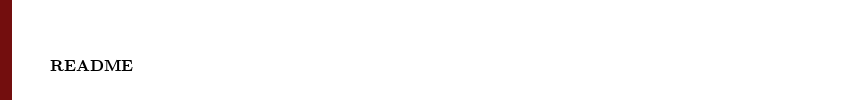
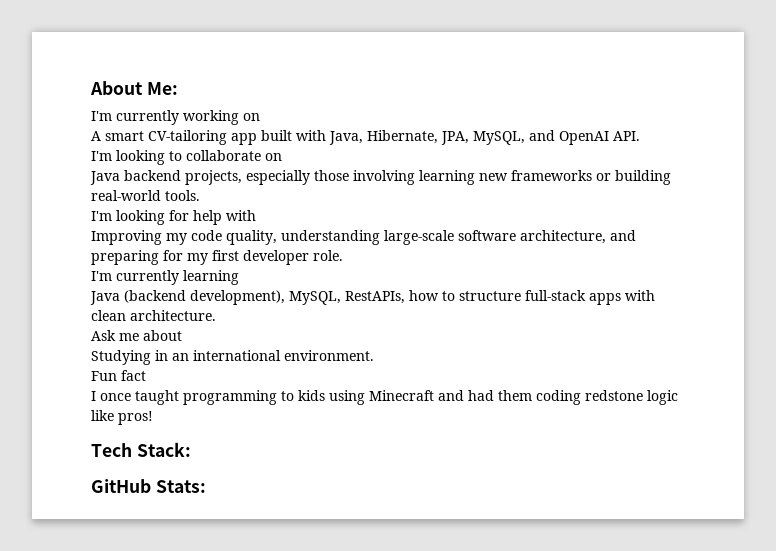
[50,59,133,71] README -> [90,81,178,95] [91,110,260,125] [91,130,640,145] [91,150,282,165] [90,170,671,185] [91,190,200,201] [91,210,256,225] [91,230,636,245] [91,250,343,265] [91,270,239,285] [90,290,655,305] [91,310,216,321] [91,330,182,341] [91,350,374,365] [91,370,146,381] [91,390,678,405] [91,410,153,425] [91,442,191,457] [91,479,206,493] About Me: // I'm currently working on // A smart CV-tailoring app built with Java, Hibernate, JPA, MySQL, and OpenAI API. // I'm looking to collaborate on // Java backend projects, especially those involving learning new frameworks or building real-world tools. // I'm looking for help with // Improving my code quality, understanding large-scale software architecture, and preparing for my first developer role. // I'm currently learning // Java (backend development), MySQL, RestAPIs, how to structure full-stack apps with clean architecture. // Ask me about // Studying in an international environment. // Fun fact // I once taught programming to kids using Minecraft and had them coding redstone logic like pros! // Tech Stack: // GitHub Stats:

